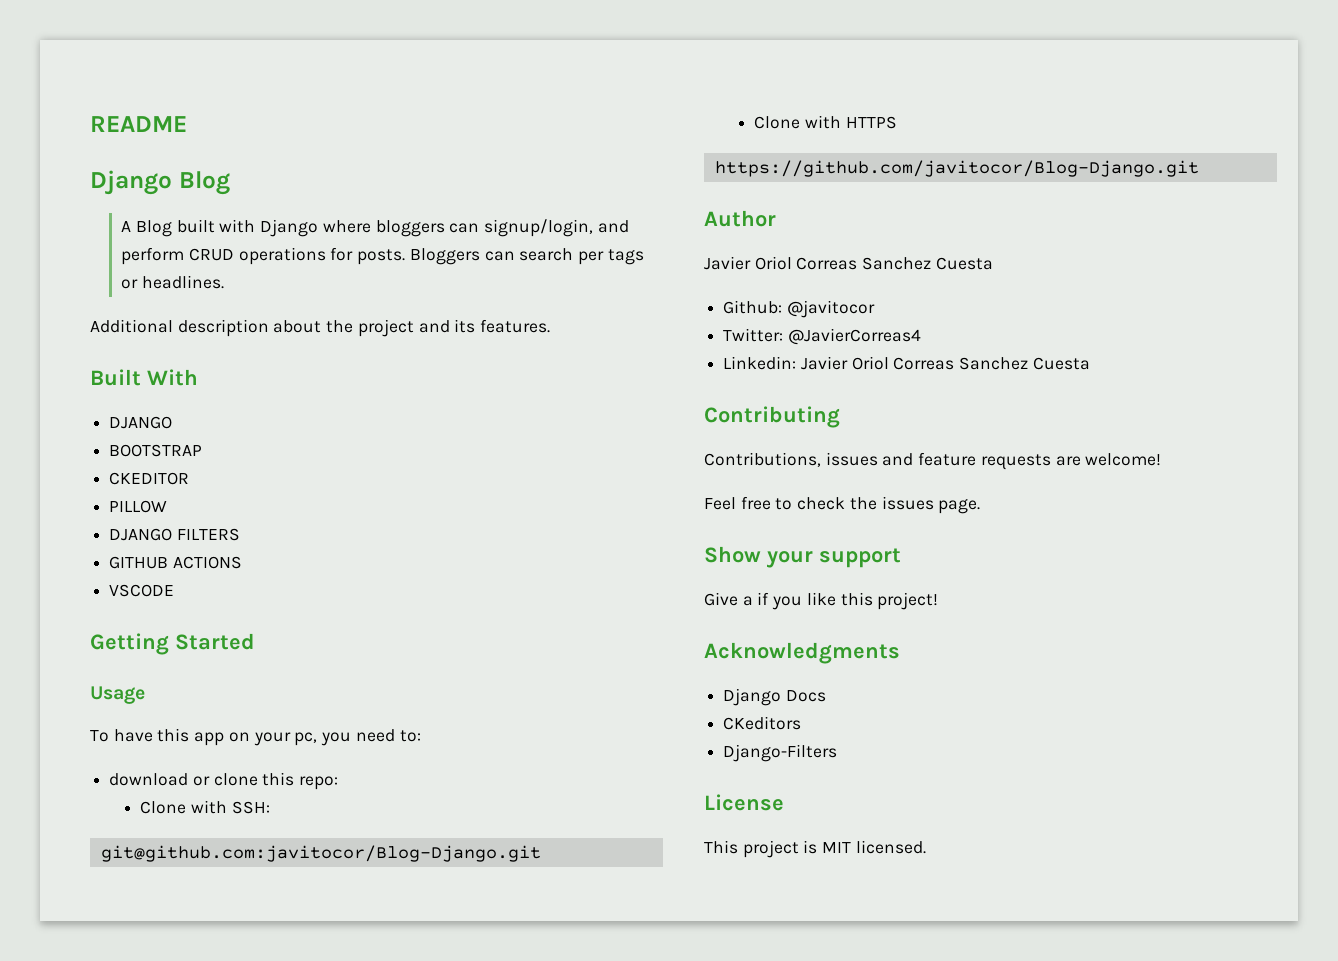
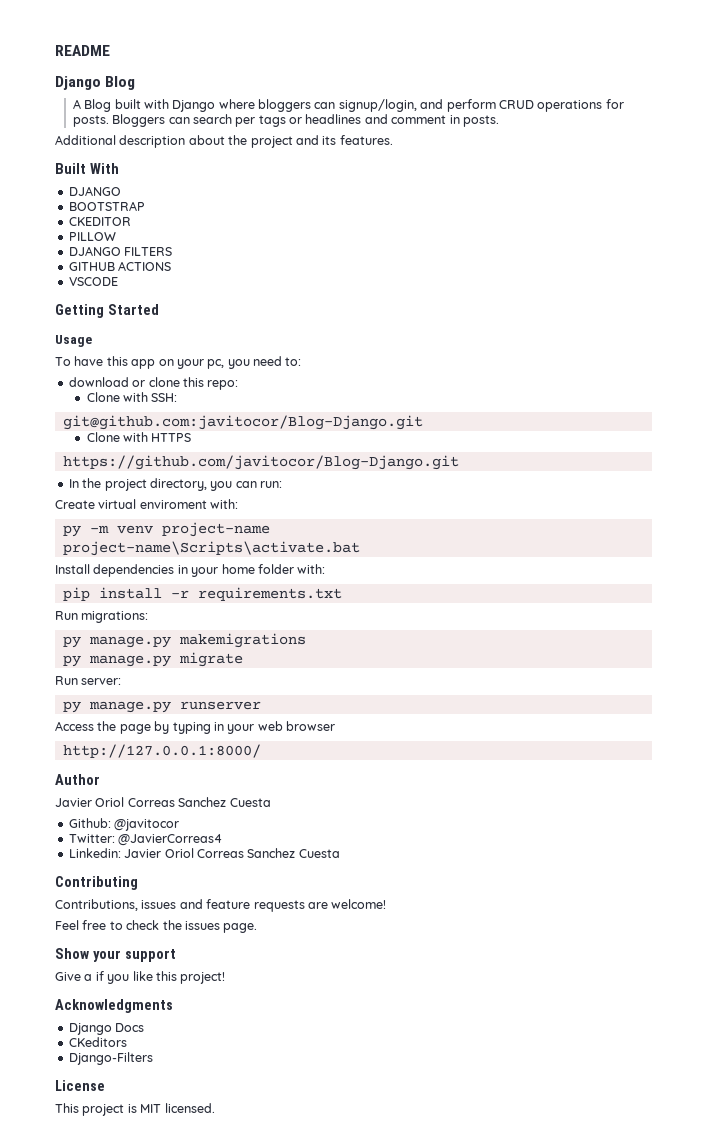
[141,275,224,289] headlines. -> [305,114,499,127] headlines and comment in posts.
(1199, 168) none -> [68,478,282,491] [55,499,239,509] [62,522,270,537] [62,541,360,556] [55,564,326,577] [62,587,342,601] [55,611,149,623] [62,633,306,648] [62,652,243,667] [55,676,122,685] [62,701,261,713] [55,721,335,734] [62,744,261,758] // In the project directory, you can run: // Create virtual enviroment with: // py -m venv project-name // project-name\Scripts\activate.bat // Install dependencies in your home folder with: // pip install -r requirements.txt // Run migrations: // py manage.py makemigrations // py manage.py migrate // Run server: // py manage.py runserver // Access the page by typing in your web browser // http://127.0.0.1:8000/

